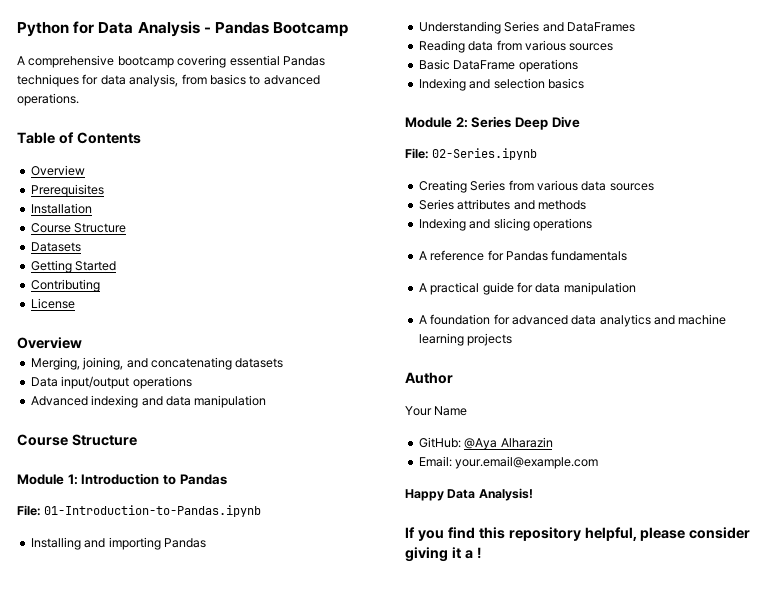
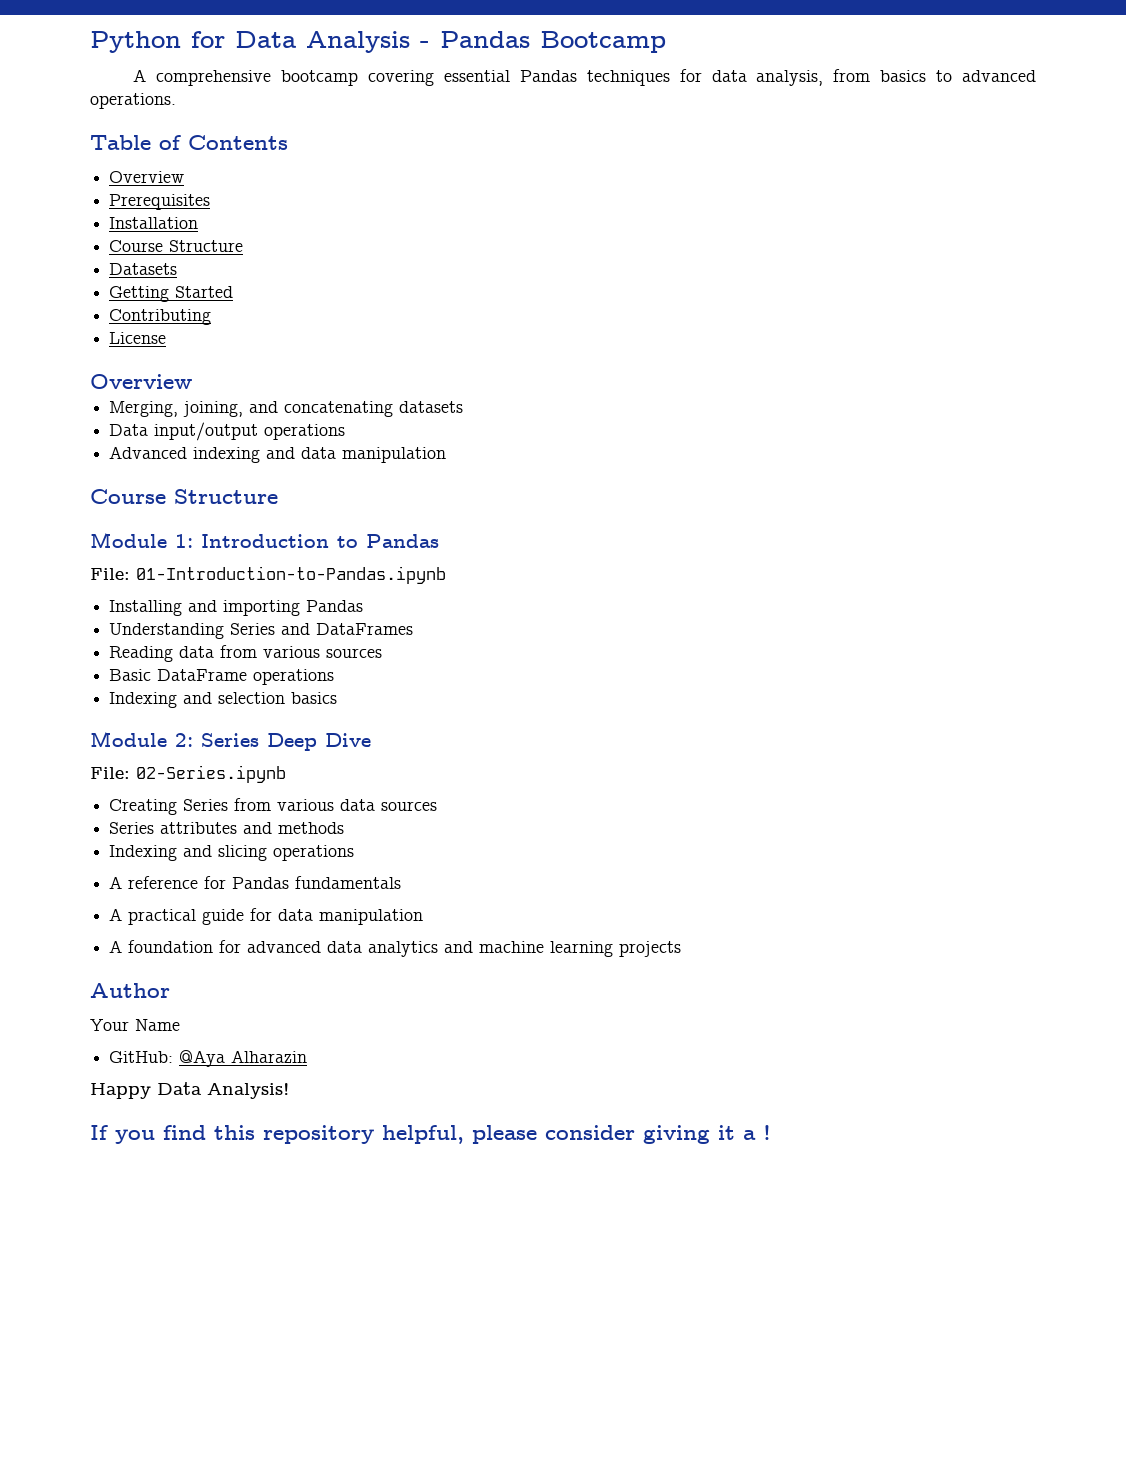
[418,456,599,469] // Email: your.email@example.com -> (308, 1056) none

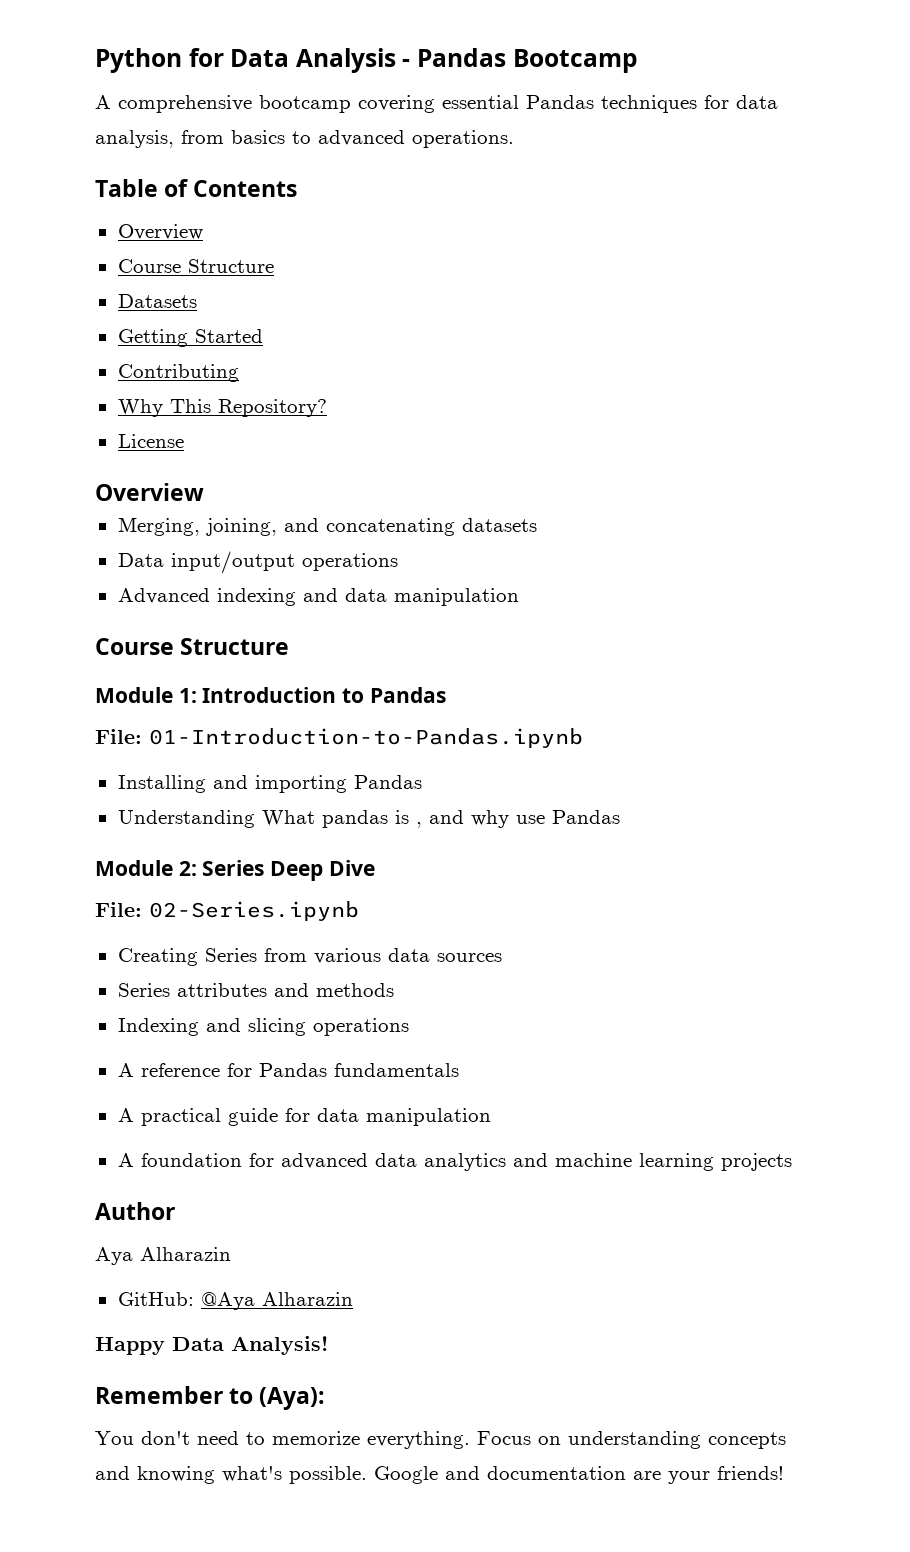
[109,194,211,210] [109,217,199,229] // Prerequisites // Installation -> (203, 232) none
(212, 317) none -> [117,399,327,417] // Why This Repository?
[230,623,414,635] [109,645,383,662] [109,669,335,685] [109,692,338,708] Series and DataFrames // Reading data from various sources // Basic DataFrame operations // Indexing and selection basics -> [261,810,620,828] What pandas is , and why use Pandas
[90,1019,180,1031] Your Name -> [95,1247,231,1265] Aya Alharazin
[90,1125,771,1144] If you find this repository helpful, please consider giving it a ! -> [95,1386,326,1410] [95,1431,786,1449] [95,1466,784,1484] Remember to (Aya): // You don't need to memorize everything. Focus on understanding concepts and knowing what's possible. Google and documentation are your friends!

